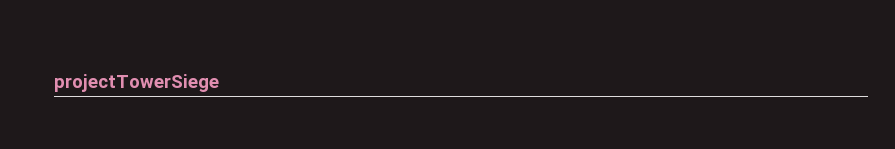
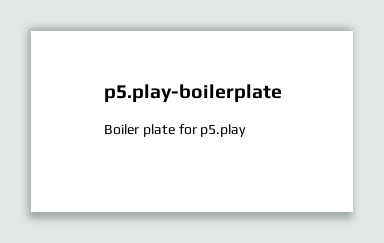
[54,74,219,92] projectTowerSiege -> [104,84,282,103] [104,124,247,137] p5.play-boilerplate // Boiler plate for p5.play

